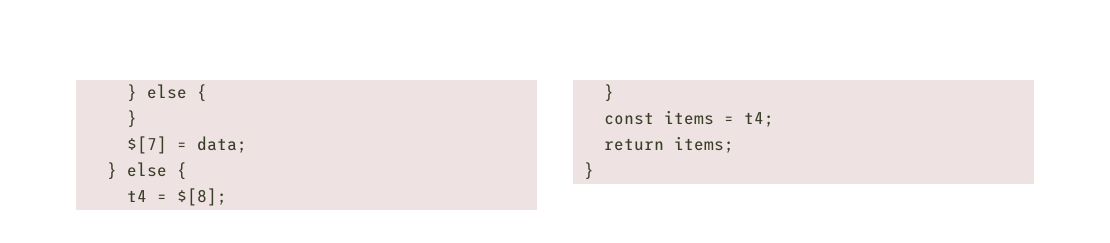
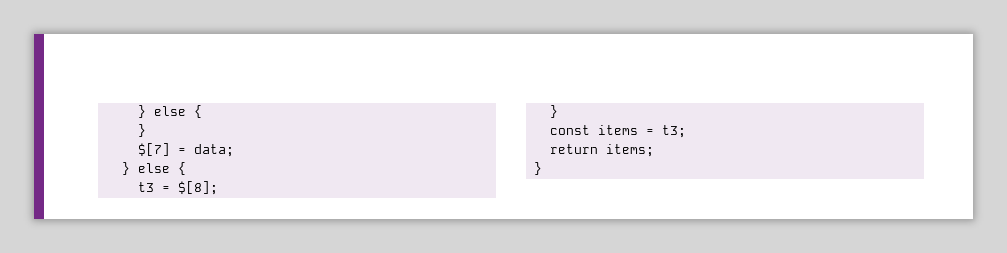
[126,190,147,202] t4 -> [138,182,155,192] t3
[743,112,774,127] t4; -> [662,125,687,138] t3;

